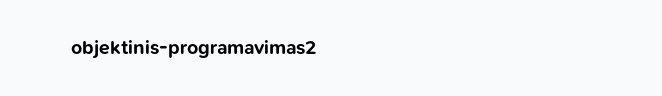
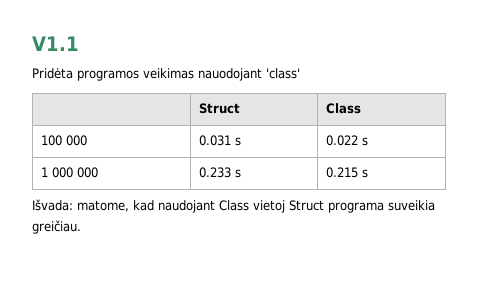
[71,40,316,59] objektinis-programavimas2 -> [32,36,79,51] [32,68,300,81] [199,103,241,114] [326,103,362,114] [41,135,88,146] [199,135,242,146] [326,135,369,146] [41,167,99,178] [199,167,242,178] [326,167,369,178] [32,199,435,213] [32,220,81,234] V1.1 // Pridėta programos veikimas nauodojant 'class' // | Struct | Class // 100 000 | 0.031 s | 0.022 s // 1 000 000 | 0.233 s | 0.215 s // Išvada: matome, kad naudojant Class vietoj Struct programa suveikia greičiau.

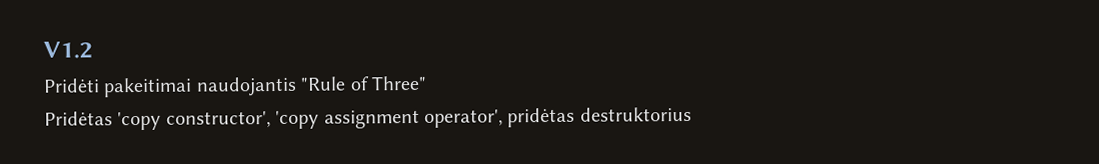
[32,36,79,51] [32,68,300,81] [199,103,241,114] [326,103,362,114] [41,135,88,146] [199,135,242,146] [326,135,369,146] [41,167,99,178] [199,167,242,178] [326,167,369,178] [32,199,435,213] [32,220,81,234] V1.1 // Pridėta programos veikimas nauodojant 'class' // | Struct | Class // 100 000 | 0.031 s | 0.022 s // 1 000 000 | 0.233 s | 0.215 s // Išvada: matome, kad naudojant Class vietoj Struct programa suveikia greičiau. -> [43,41,93,59] [43,75,427,98] [44,106,692,131] V1.2 // Pridėti pakeitimai naudojantis "Rule of Three" // Pridėtas 'copy constructor', 'copy assignment operator', pridėtas destruktorius

